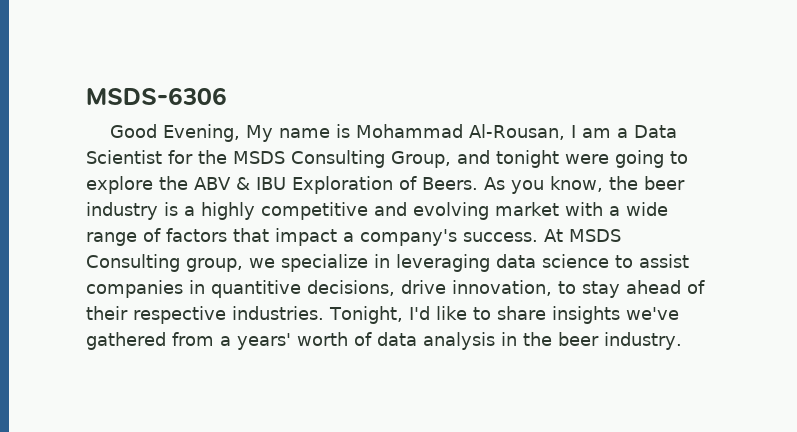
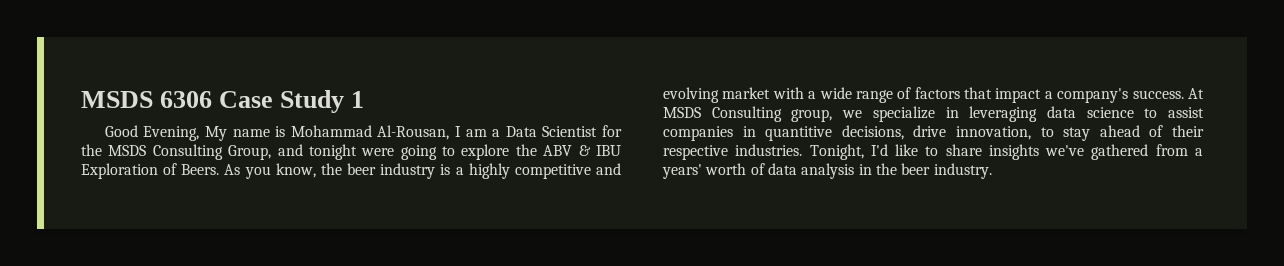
[86,87,227,105] MSDS-6306 -> [81,90,365,113] MSDS 6306 Case Study 1

